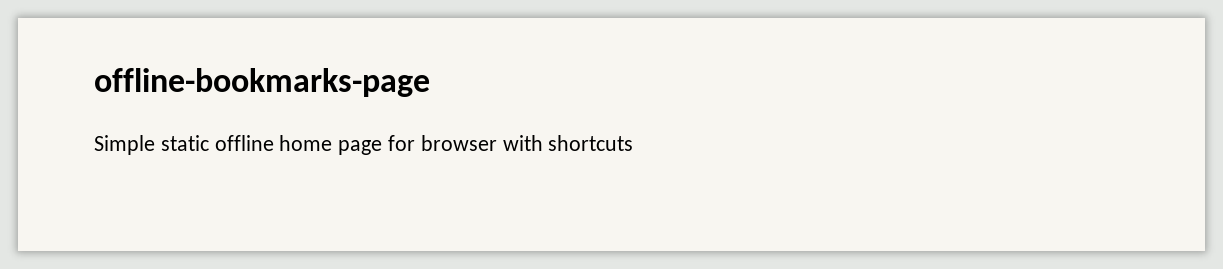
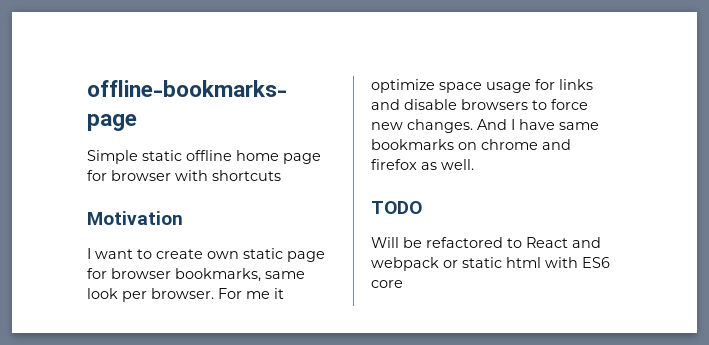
(634, 143) none -> [87,211,183,225] [87,248,325,262] [87,268,305,282] [87,288,284,302] [371,79,593,93] [371,99,588,110] [371,119,599,133] [371,139,571,150] [371,159,474,170] [371,201,422,214] [371,237,601,248] [371,257,610,271] [371,280,403,288] // Motivation // I want to create own static page for browser bookmarks, same look per browser. For me it optimize space usage for links and disable browsers to force new changes. And I have same bookmarks on chrome and firefox as well. // TODO // Will be refactored to React and webpack or static html with ES6 core

